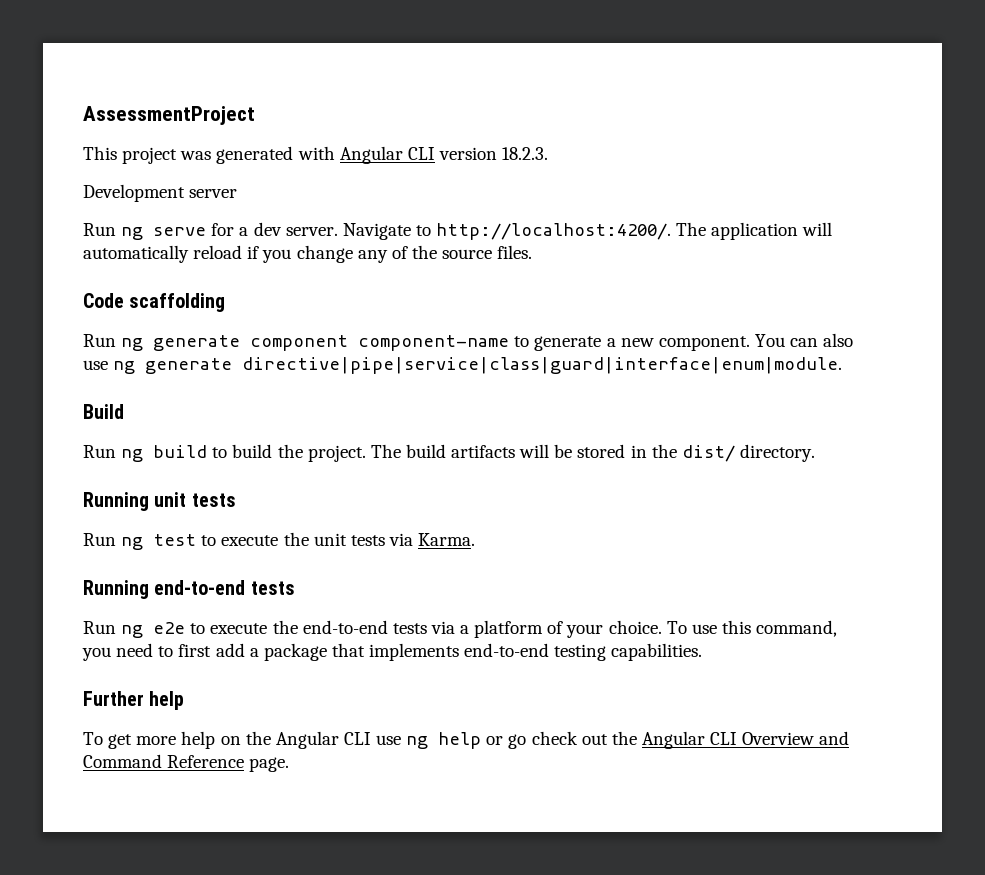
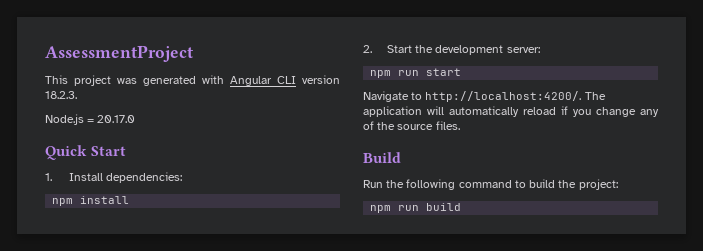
[83,184,238,202] [83,222,338,240] Development server // Run ng serve for a dev server. -> [45,114,136,125] [45,145,127,160] [45,172,183,183] [52,196,130,206] [363,45,540,55] [370,68,462,78] Node.js = 20.17.0 // Quick Start // 1. Install dependencies: // npm install // 2. Start the development server: // npm run start //
[83,293,226,312] [83,333,854,351] [83,357,843,374] [83,404,124,419] [83,444,815,462] [83,492,236,511] [83,532,476,550] [83,580,295,599] [83,620,838,638] [82,643,703,661] [83,691,185,710] [83,731,850,749] [83,754,290,772] Code scaffolding // Run ng generate component component-name to generate a new component. You can also use ng generate directive|pipe|service|class|guard|interface|enum|module. // Build // Run ng build to build the project. The build artifacts will be stored in the dist/ directory. // Running unit tests // Run ng test to execute the unit tests via Karma. // Running end-to-end tests // Run ng e2e to execute the end-to-end tests via a platform of your choice. To use this command, you need to first add a package that implements end-to-end testing capabilities. // Further help // To get more help on the Angular CLI use ng help or go check out the Angular CLI Overview and Command Reference page. -> [363,152,401,163] [363,179,618,190] [370,203,462,213] Build // Run the following command to build the project: // npm run build

